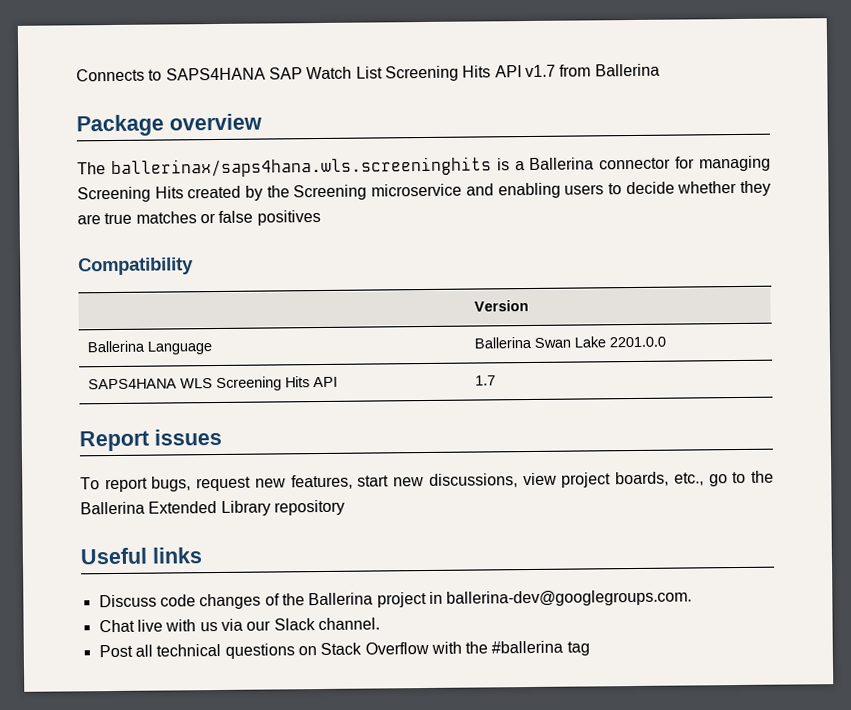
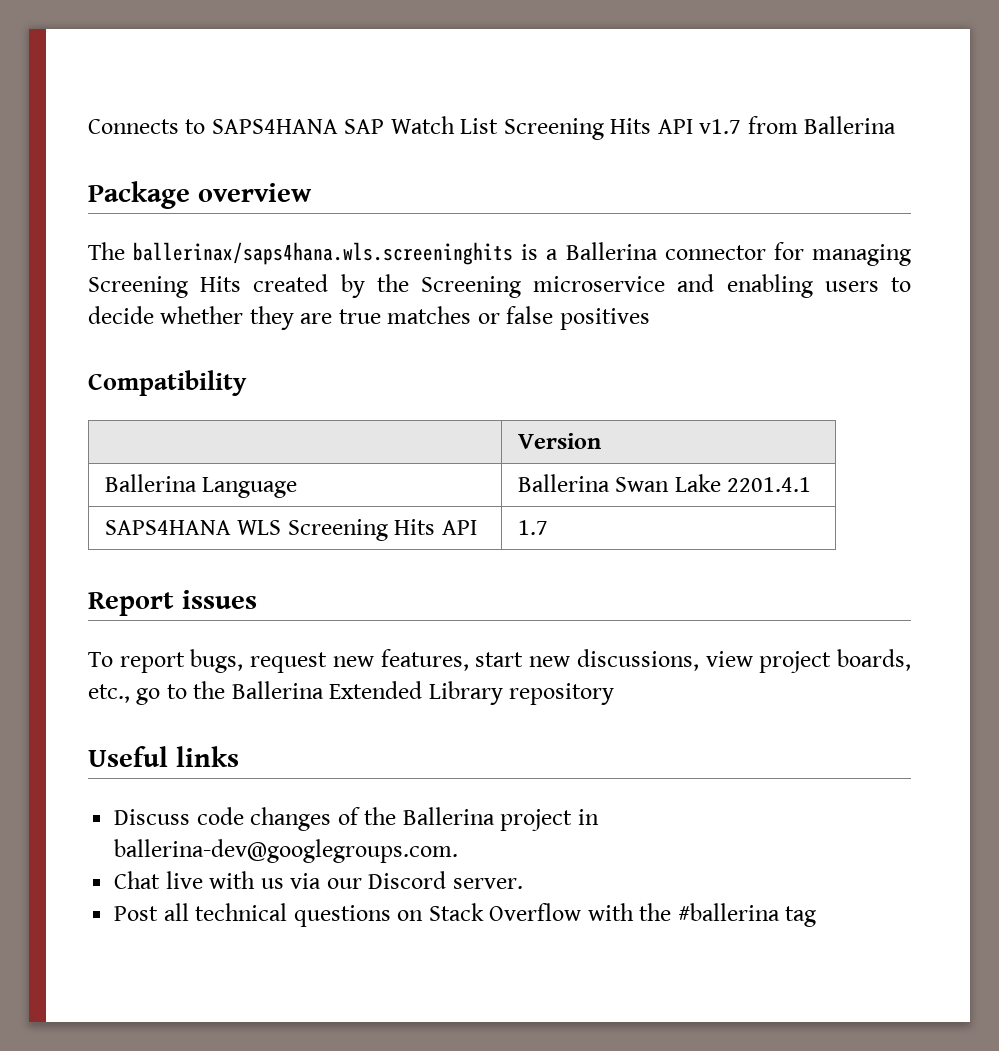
[609,336,667,348] 2201.0.0 -> [727,477,812,492] 2201.4.1
[273,617,380,631] Slack channel. -> [368,871,523,889] Discord server.

